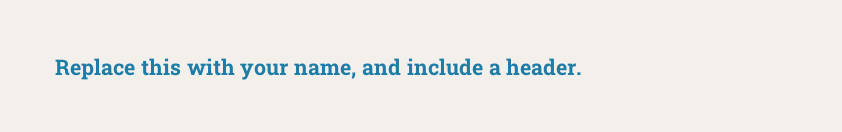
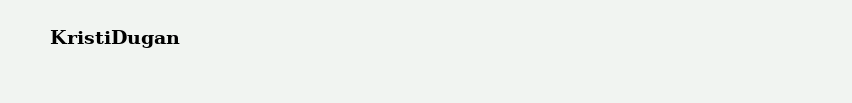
[55,58,582,80] Replace this with your name, and include a header. -> [50,30,180,48] KristiDugan

